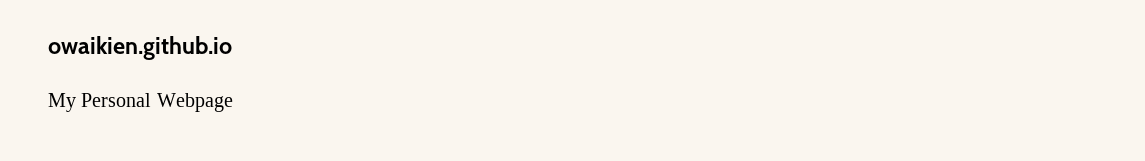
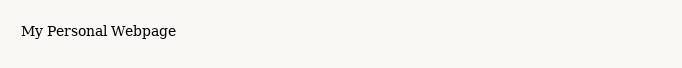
[48,36,232,60] owaikien.github.io // -> (21, 32) none

